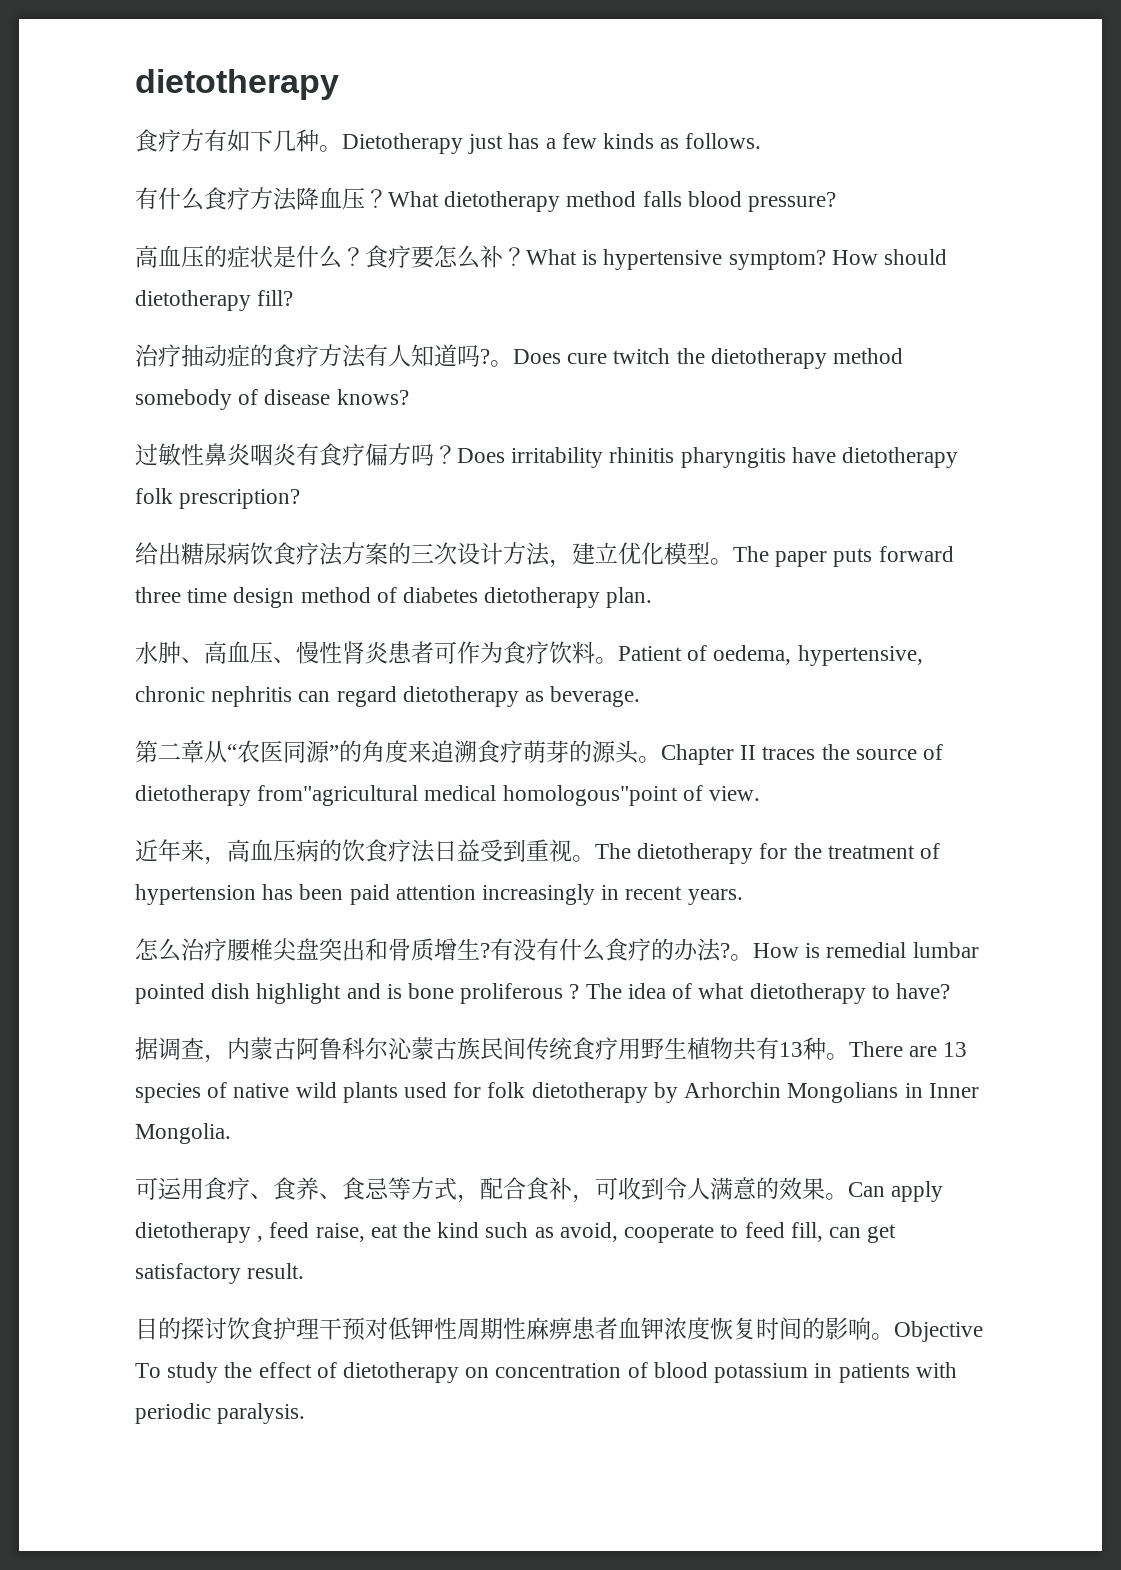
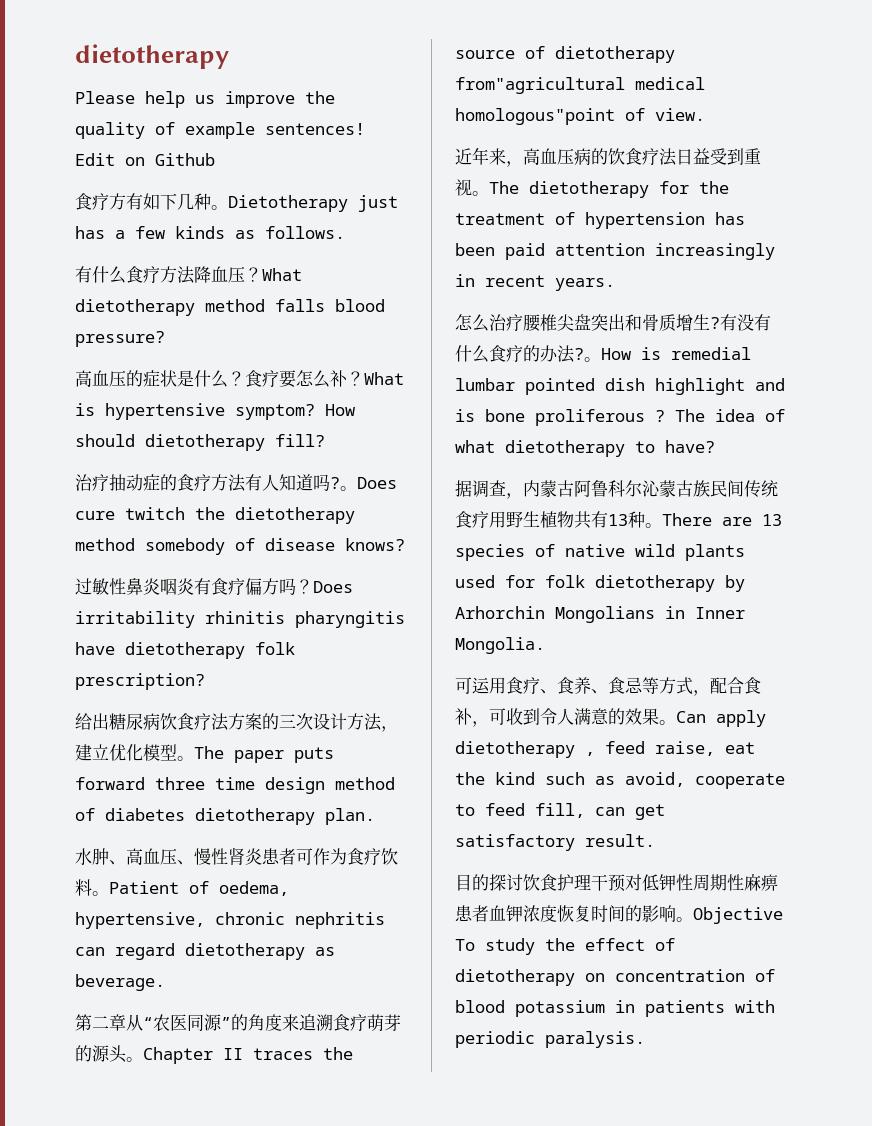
[135,69,339,100] dietotherapy -> [75,44,229,69] [75,91,335,108] [75,122,365,139] [75,153,215,166] dietotherapy // Please help us improve the quality of example sentences! Edit on Github

